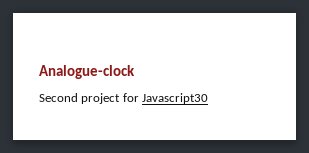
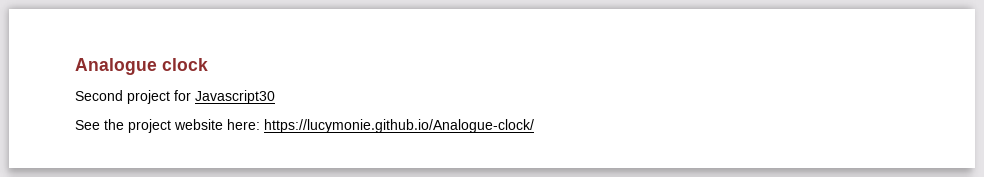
[39,65,135,79] Analogue-clock -> [75,58,208,75] Analogue clock
(209, 98) none -> [75,119,534,133] // See the project website here: https://lucymonie.github.io/Analogue-clock/

